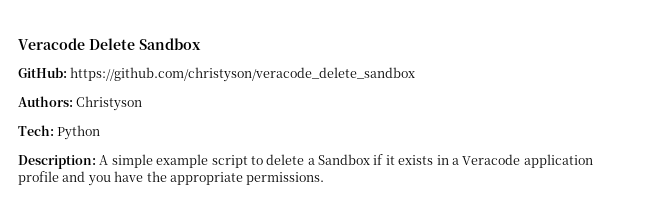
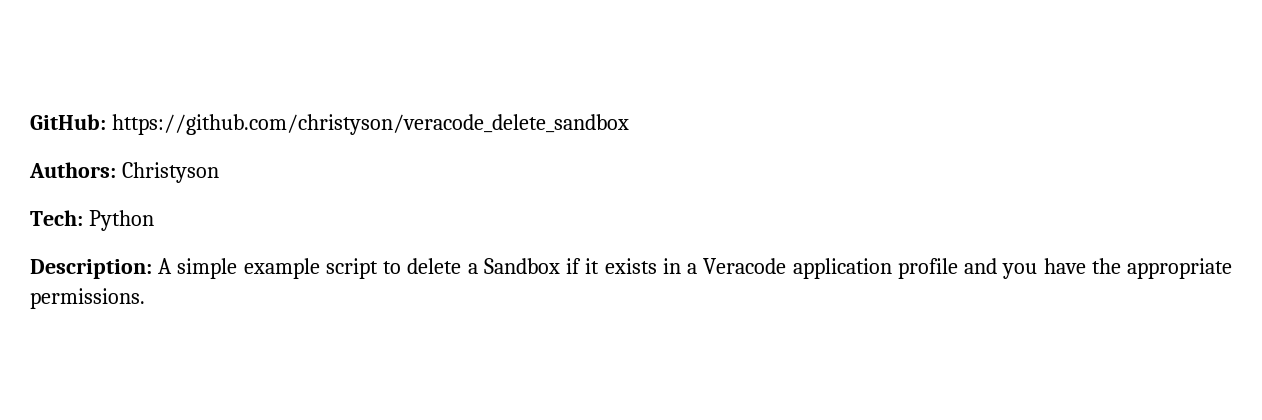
[18,38,201,50] Veracode Delete Sandbox // -> (30, 122) none

